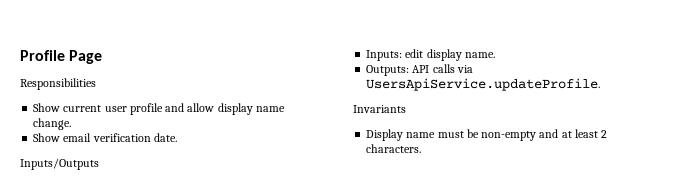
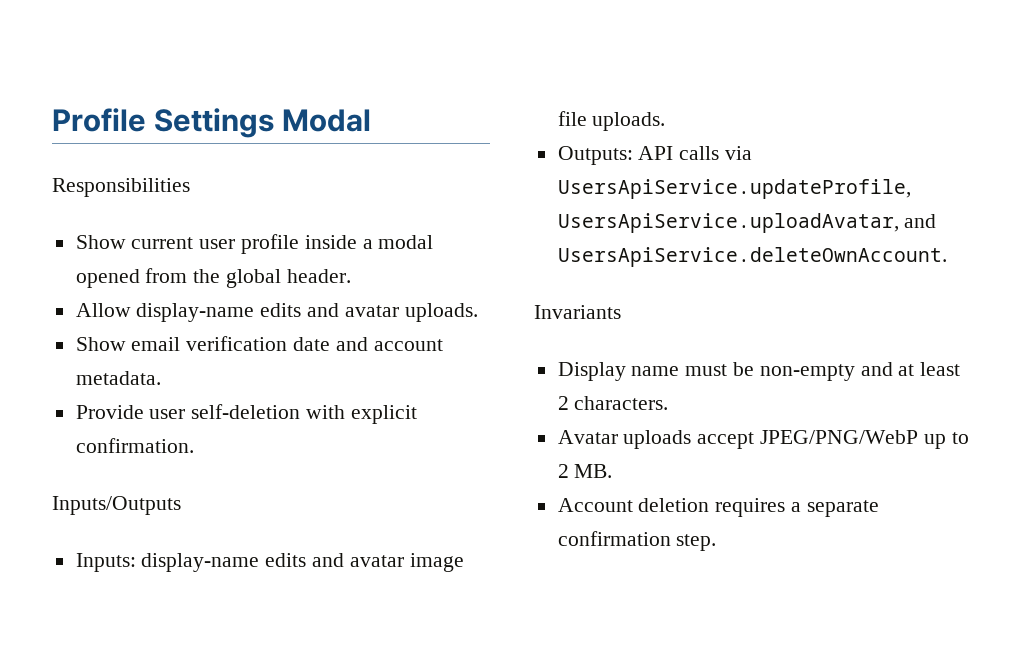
[69,50,103,64] Page -> [154,108,372,138] Settings Modal
[165,103,285,115] [33,118,72,130] [33,133,177,142] [20,158,99,170] [366,49,495,61] and allow display name change. // Show email verification date. // Inputs/Outputs // Inputs: edit display name. -> [304,235,434,249] [75,268,351,288] [75,303,478,322] [75,336,443,351] [75,371,161,385] [75,404,417,424] [75,438,194,453] [52,496,181,515] [75,553,464,572] [557,111,666,131] inside a modal opened from the global header. // Allow display-name edits and avatar uploads. // Show email verification date and account metadata. // Provide user self-deletion with explicit confirmation. // Inputs/Outputs // Inputs: display-name edits and avatar image file uploads.
[366,78,601,91] UsersApiService.updateProfile. -> [557,179,911,199] [557,213,937,233] [557,247,947,267] UsersApiService.updateProfile, UsersApiService.uploadAvatar, and UsersApiService.deleteOwnAccount.
(422, 148) none -> [557,430,969,449] [557,464,613,478] [557,498,879,517] [557,531,717,551] // Avatar uploads accept JPEG/PNG/WebP up to 2 MB. // Account deletion requires a separate confirmation step.

